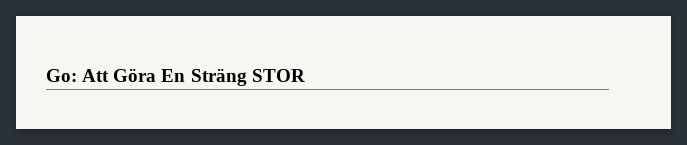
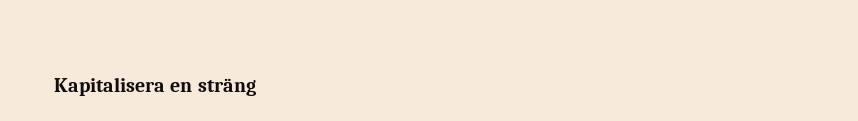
[46,68,305,86] Go: Att Göra En Sträng STOR -> [54,77,256,96] Kapitalisera en sträng

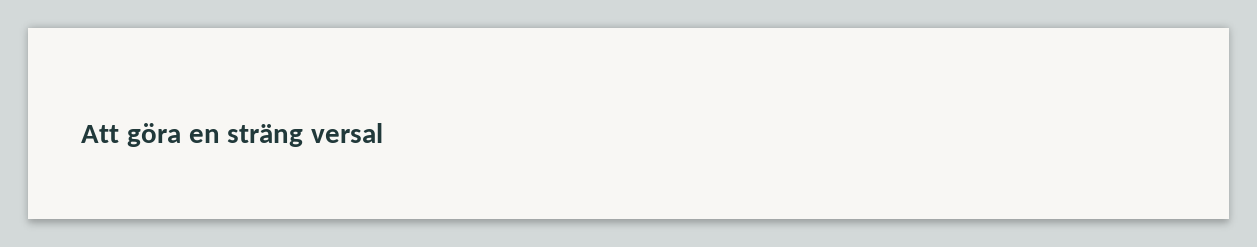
[54,77,165,96] Kapitalisera -> [81,123,181,147] Att göra
(256, 87) none -> [311,123,384,143] versal

